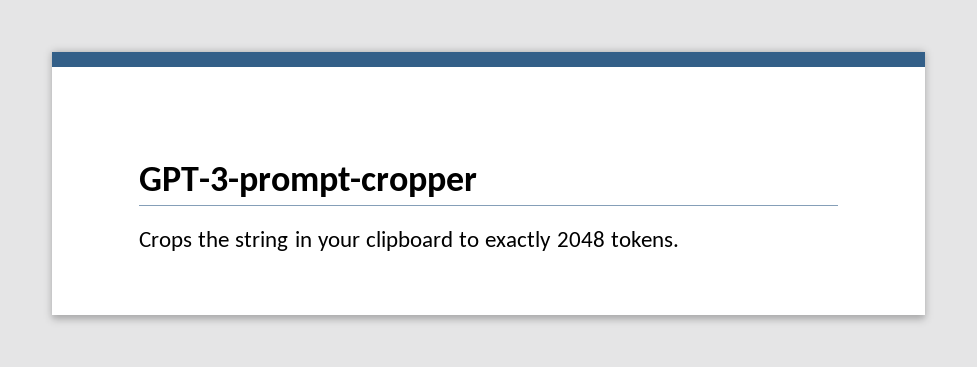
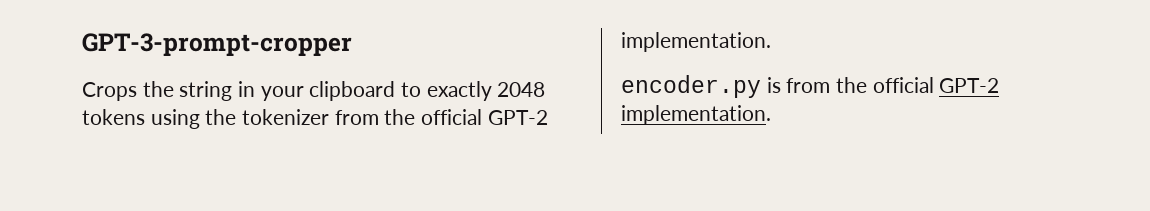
[610,231,679,247] tokens. -> [82,109,548,129] [621,32,771,52] [621,75,1000,98] [621,105,771,125] tokens using the tokenizer from the official GPT-2 implementation. // encoder.py is from the official GPT-2 implementation.

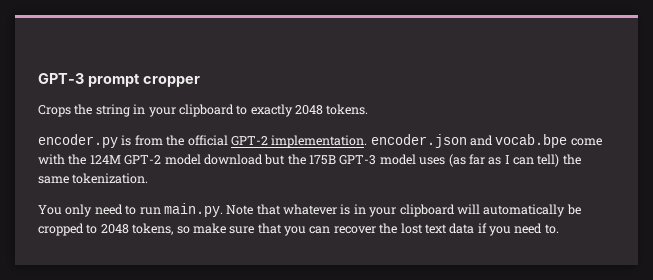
[82,33,352,56] GPT-3-prompt-cropper -> [38,73,200,87] GPT-3 prompt cropper
[82,109,548,129] [621,32,771,52] tokens using the tokenizer from the official GPT-2 implementation. -> [326,104,369,115] tokens.
(771, 115) none -> [370,134,602,148] [38,154,581,167] [38,173,149,184] [38,203,581,217] [38,223,559,236] encoder.json and vocab.bpe come with the 124M GPT-2 model download but the 175B GPT-3 model uses (as far as I can tell) the same tokenization. // You only need to run main.py. Note that whatever is in your clipboard will automatically be cropped to 2048 tokens, so make sure that you can recover the lost text data if you need to.

